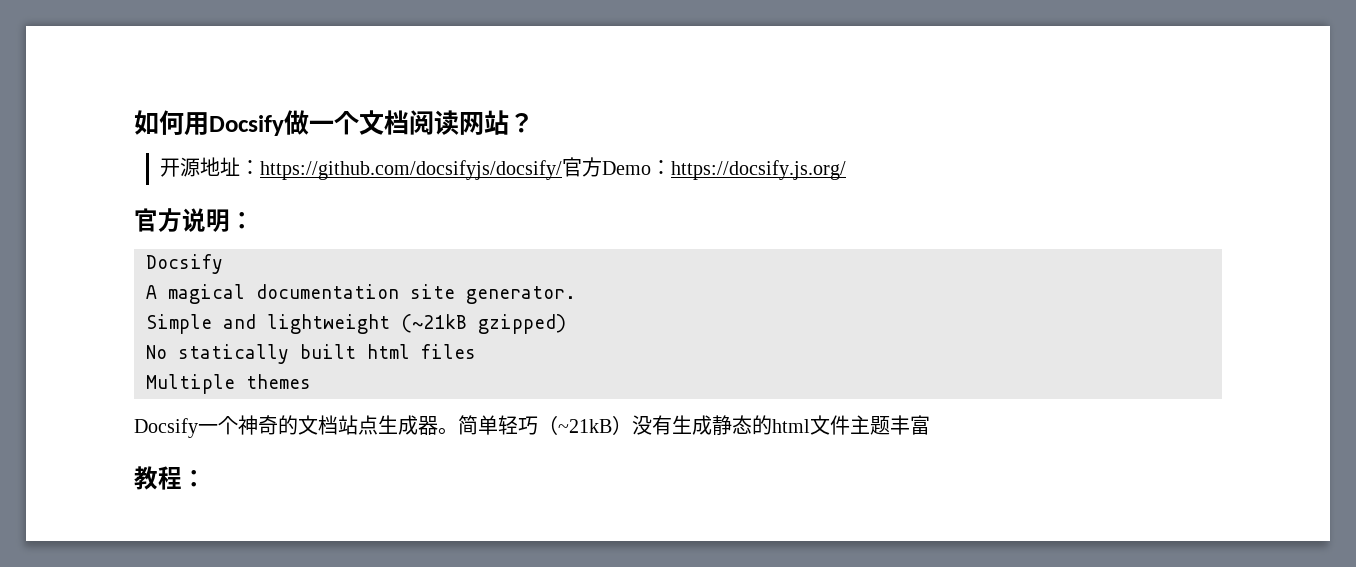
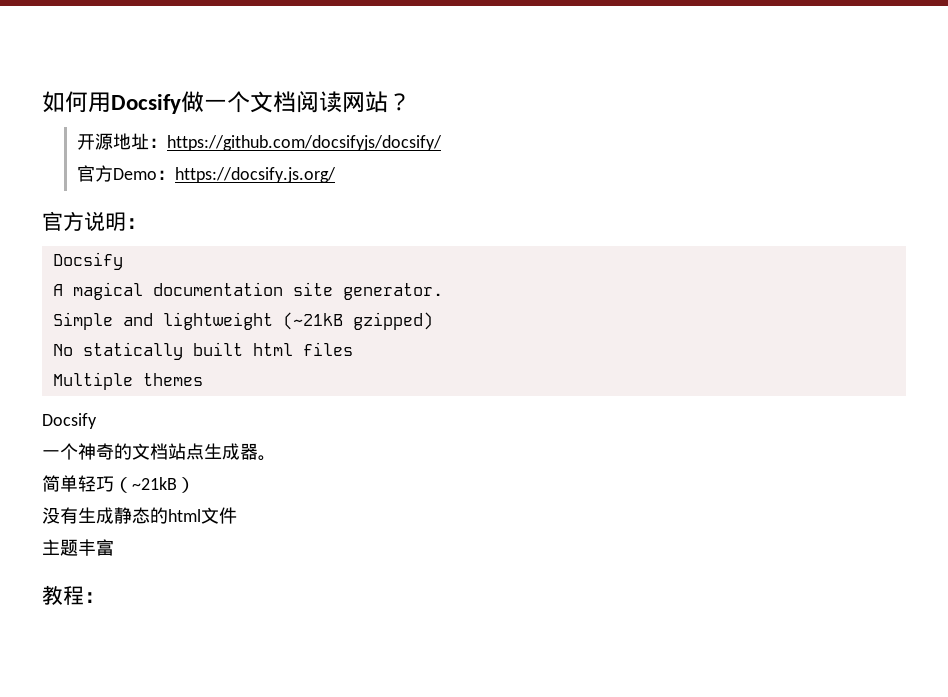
(562, 170) none -> (442, 143) //
(198, 428) none -> (97, 421) //
(458, 431) none -> (276, 458) //
(632, 425) none -> (195, 485) //
(850, 425) none -> (237, 515) //

